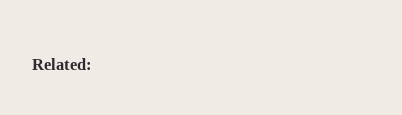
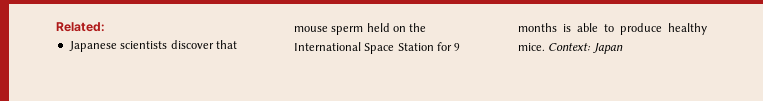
(92, 64) none -> [68,40,237,52] [293,23,427,35] [293,42,461,54] [517,23,707,35] [517,43,623,54] // Japanese scientists discover that mouse sperm held on the International Space Station for 9 months is able to produce healthy mice. Context: Japan

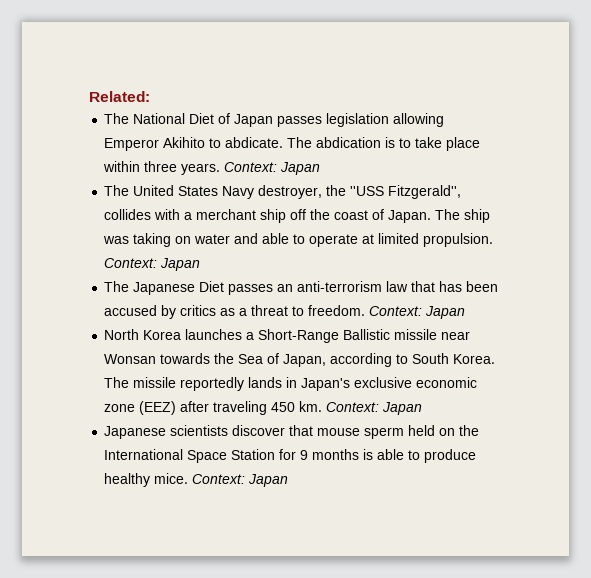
(105, 27) none -> [104,113,445,127] [104,137,481,151] [103,161,321,175] [104,185,462,199] [104,209,491,223] [103,233,494,247] [104,258,201,271] [104,281,499,295] [104,305,466,319] [104,329,471,343] [104,353,496,367] [104,377,478,391] [104,401,423,415] // The National Diet of Japan passes legislation allowing Emperor Akihito to abdicate. The abdication is to take place within three years. Context: Japan // The United States Navy destroyer, the ''USS Fitzgerald'', collides with a merchant ship off the coast of Japan. The ship was taking on water and able to operate at limited propulsion. Context: Japan // The Japanese Diet passes an anti-terrorism law that has been accused by critics as a threat to freedom. Context: Japan // North Korea launches a Short-Range Ballistic missile near Wonsan towards the Sea of Japan, according to South Korea. The missile reportedly lands in Japan's exclusive economic zone (EEZ) after traveling 450 km. Context: Japan

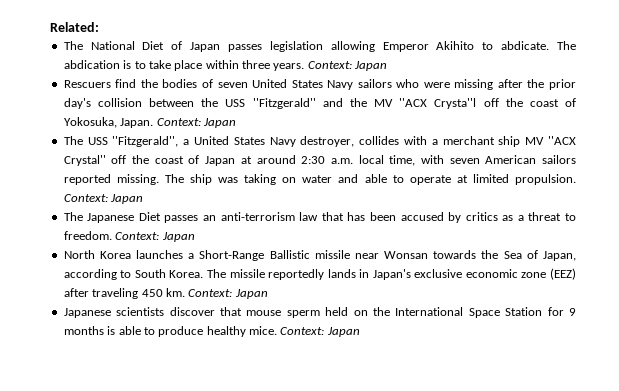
[104,185,130,196] The -> [63,79,577,90] [63,98,576,109] [63,117,236,128] [63,136,190,147] Rescuers find the bodies of seven United States Navy sailors who were missing after the prior day's collision between the USS ''Fitzgerald'' and the MV ''ACX Crysta''l off the coast of Yokosuka, Japan. Context: Japan // The USS ''Fitzgerald'', a
[326,185,462,199] the ''USS Fitzgerald'', -> (355, 141) none
[290,209,432,223] off the coast of Japan. -> [525,136,576,145] [63,155,576,166] [63,174,159,185] MV ''ACX Crystal'' off the coast of Japan at around 2:30 a.m. local time, with seven American sailors reported missing.

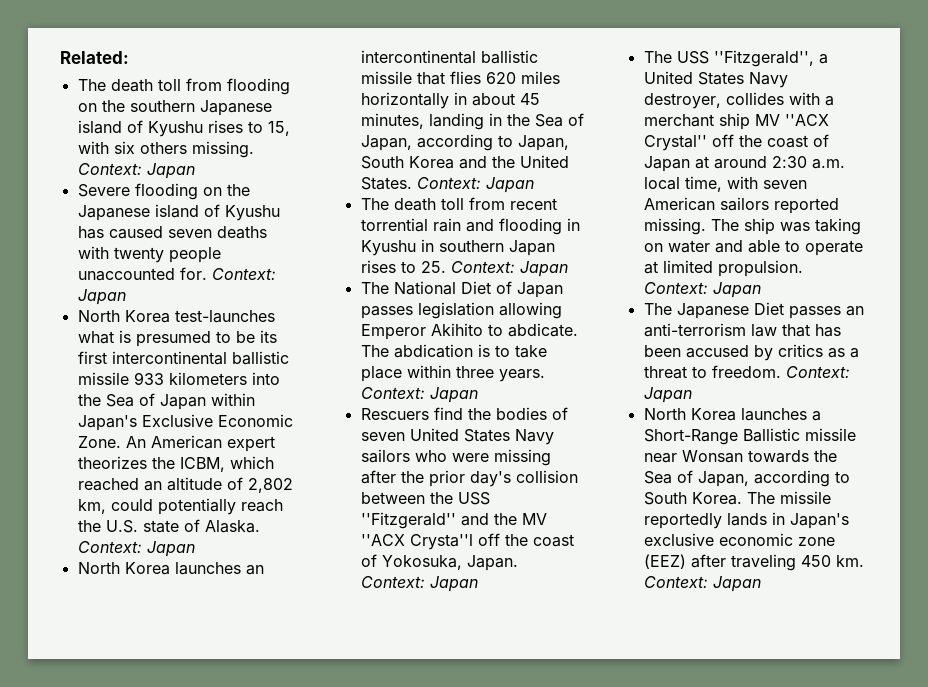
(99, 27) none -> [77,78,290,95] [77,100,272,116] [77,120,290,137] [77,141,254,158] [77,163,195,179] [77,183,250,200] [77,204,280,221] [77,226,267,239] [77,246,221,263] [77,267,276,281] [77,289,126,305] [77,310,275,323] [77,330,277,347] [77,351,289,365] [77,372,280,385] [77,393,255,410] [77,414,293,431] [77,435,275,452] [77,456,274,472] [77,477,293,493] [77,498,283,515] [77,519,260,533] [77,541,195,557] [77,562,264,575] [360,50,538,64] [360,71,560,85] [360,92,540,109] [360,113,584,130] [360,134,569,151] [360,155,569,169] [360,177,534,193] [360,197,557,211] [360,218,580,235] [360,239,555,256] [360,260,568,277] // The death toll from flooding on the southern Japanese island of Kyushu rises to 15, with six others missing. Context: Japan // Severe flooding on the Japanese island of Kyushu has caused seven deaths with twenty people unaccounted for. Context: Japan // North Korea test-launches what is presumed to be its first intercontinental ballistic missile 933 kilometers into the Sea of Japan within Japan's Exclusive Economic Zone. An American expert theorizes the ICBM, which reached an altitude of 2,802 km, could potentially reach the U.S. state of Alaska. Context: Japan // North Korea launches an intercontinental ballistic missile that flies 620 miles horizontally in about 45 minutes, landing in the Sea of Japan, according to Japan, South Korea and the United States. Context: Japan // The death toll from recent torrential rain and flooding in Kyushu in southern Japan rises to 25. Context: Japan
[63,307,576,318] [63,326,360,337] // Japanese scientists discover that mouse sperm held on the International Space Station for 9 months is able to produce healthy mice. Context: Japan -> (761, 584) none

